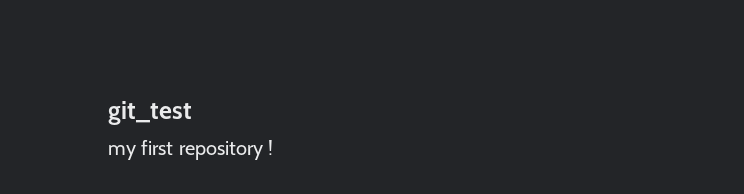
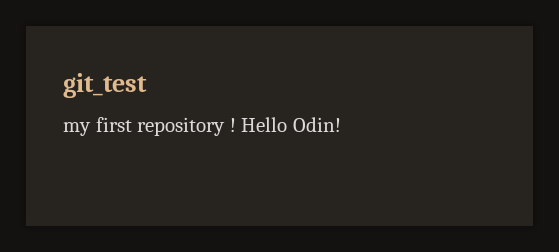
(274, 147) none -> [241,117,341,132] Hello Odin!

